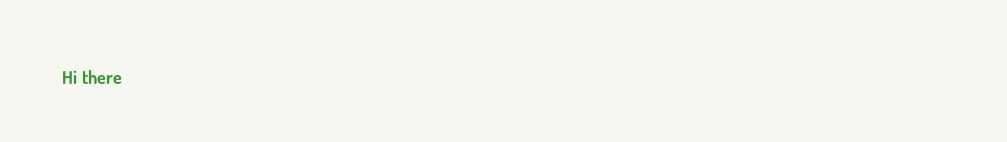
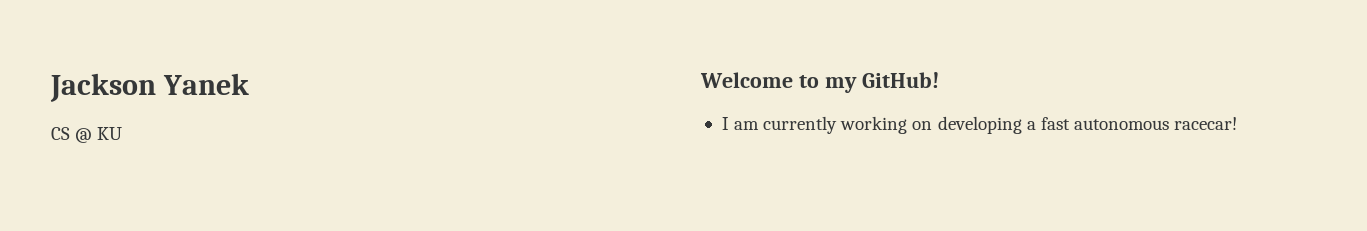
[62,70,122,84] Hi there -> [50,73,249,102] [51,127,123,143] [700,72,939,93] [721,116,1238,134] Jackson Yanek // CS @ KU // Welcome to my GitHub! // I am currently working on developing a fast autonomous racecar!

